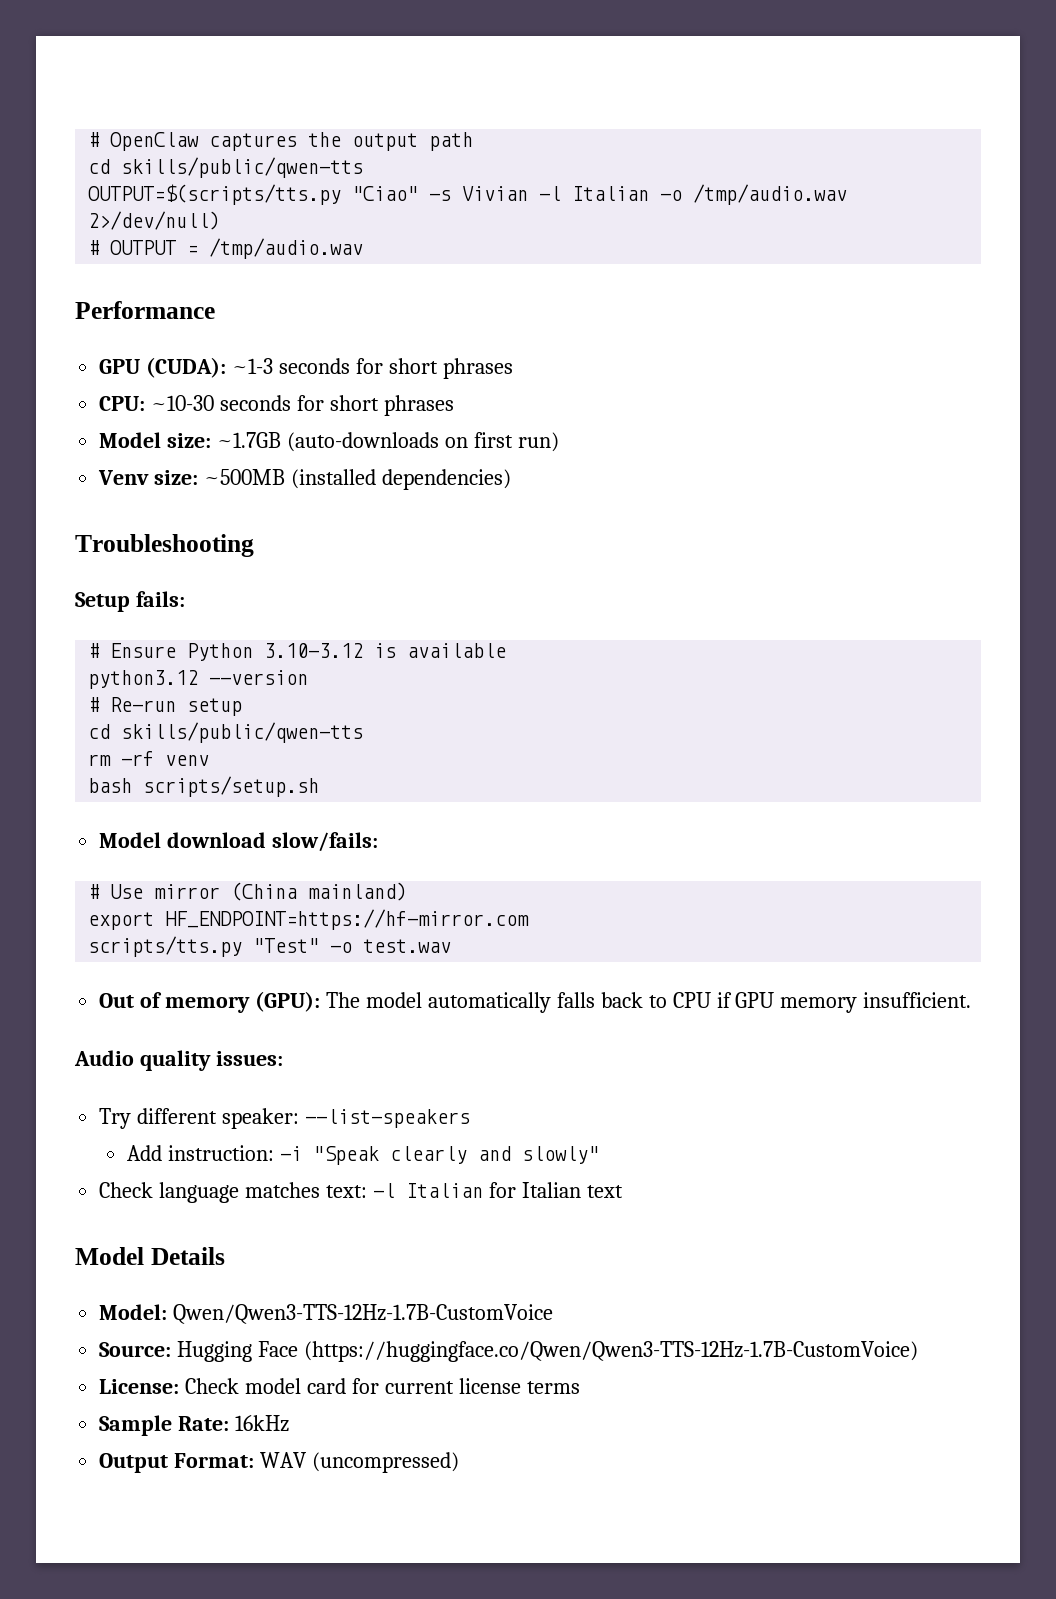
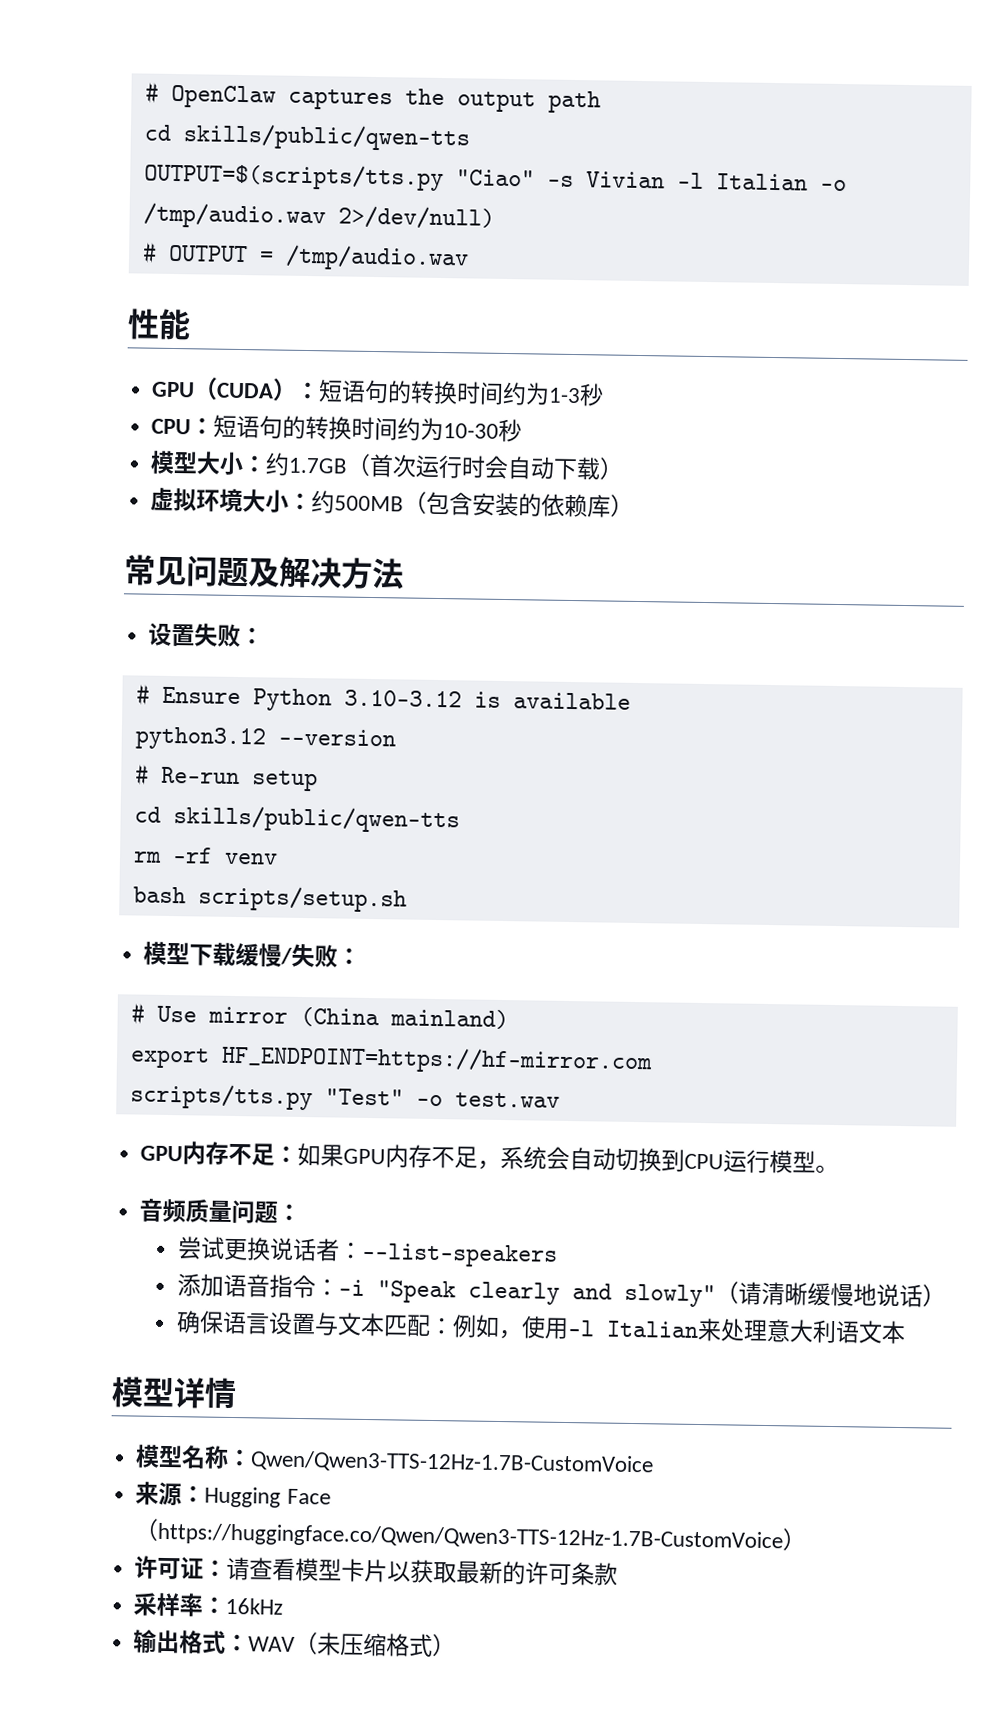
[75,301,215,319] [99,357,513,379] [99,395,454,416] [99,432,559,452] [98,469,511,490] [75,534,254,557] [75,591,185,612] Performance // GPU (CUDA): ~1-3 seconds for short phrases // CPU: ~10-30 seconds for short phrases // Model size: ~1.7GB (auto-downloads on first run) // Venv size: ~500MB (installed dependencies) // Troubleshooting // Setup fails: -> [127,308,191,341] [151,377,605,407] [151,414,523,443] [150,450,625,481] [150,487,635,518] [124,554,404,590] [148,622,265,648] 性能 // GPU（CUDA）：短语句的转换时间约为1-3秒 // CPU：短语句的转换时间约为10-30秒 // 模型大小：约1.7GB（首次运行时会自动下载） // 虚拟环境大小：约500MB（包含安装的依赖库） // 常见问题及解决方法 // 设置失败：
[99,832,379,852] Model download slow/fails: -> [143,941,362,968] 模型下载缓慢/失败：
[99,991,972,1013] [74,1050,283,1071] [99,1108,471,1129] [127,1145,275,1161] Out of memory (GPU): The model automatically falls back to CPU if GPU memory insufficient. // Audio quality issues: // Try different speaker: --list-speakers // Add instruction: -> [140,1141,840,1174] [139,1198,302,1224] [176,1236,558,1268] [176,1273,339,1299] GPU内存不足：如果GPU内存不足，系统会自动切换到CPU运行模型。 // 音频质量问题： // 尝试更换说话者：--list-speakers // 添加语音指令：
[99,1182,623,1203] [75,1247,225,1265] [99,1304,168,1320] // Check language matches text: -l Italian for Italian text // Model Details // Model: -> [714,1281,946,1308] [175,1310,906,1345] [111,1376,237,1410] [135,1444,253,1469] （请清晰缓慢地说话） // 确保语言设置与文本匹配：例如，使用-l Italian来处理意大利语文本 // 模型详情 // 模型名称：
[99,1342,172,1357] Source: -> [135,1481,206,1507] 来源：
[304,1341,919,1362] [99,1378,580,1394] [99,1415,290,1436] [99,1452,460,1473] (https://huggingface.co/Qwen/Qwen3-TTS-12Hz-1.7B-CustomVoice) // License: Check model card for current license terms // Sample Rate: 16kHz // Output Format: WAV (uncompressed) -> [134,1518,808,1553] [134,1555,619,1586] [133,1592,284,1617] [133,1629,457,1658] （https://huggingface.co/Qwen/Qwen3-TTS-12Hz-1.7B-CustomVoice） // 许可证：请查看模型卡片以获取最新的许可条款 // 采样率：16kHz // 输出格式：WAV（未压缩格式）

